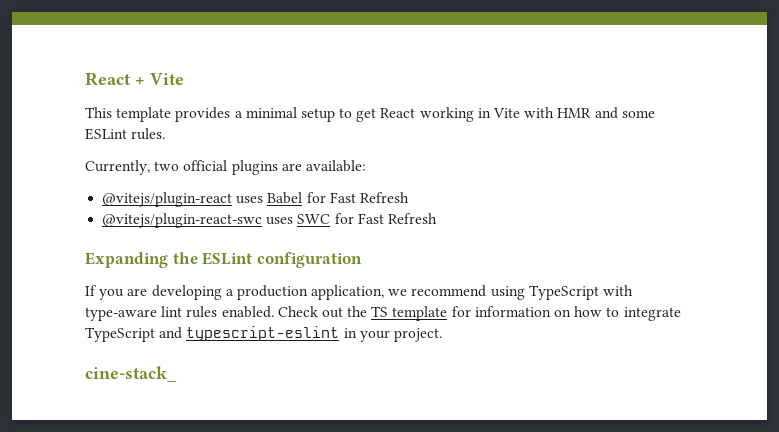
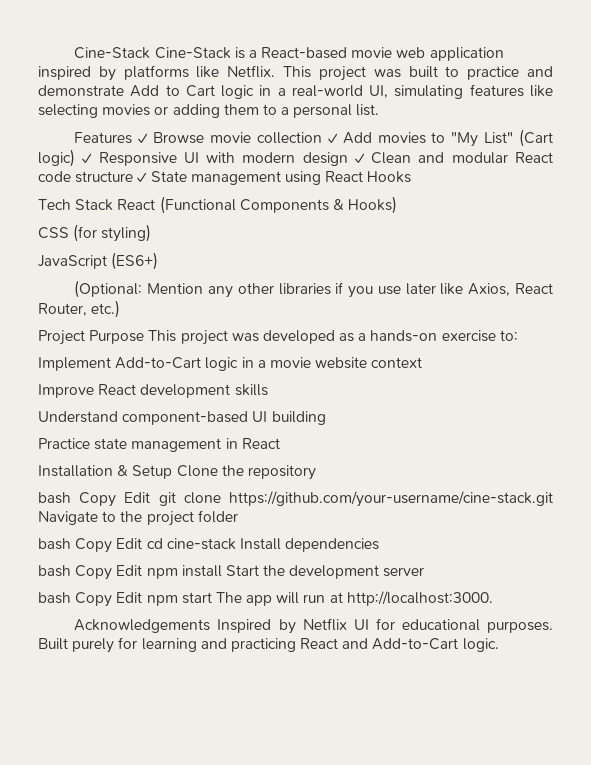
[85,72,184,86] [85,107,655,122] [85,128,166,140] [85,160,366,175] [102,192,409,207] [102,213,437,228] [85,252,362,268] [85,285,634,300] [85,306,681,321] [85,326,442,342] [85,366,176,382] React + Vite // This template provides a minimal setup to get React working in Vite with HMR and some ESLint rules. // Currently, two official plugins are available: // @vitejs/plugin-react uses Babel for Fast Refresh // @vitejs/plugin-react-swc uses SWC for Fast Refresh // Expanding the ESLint configuration // If you are developing a production application, we recommend using TypeScript with type-aware lint rules enabled. Check out the TS template for information on how to integrate TypeScript and typescript-eslint in your project. // cine-stack_ -> [74,47,504,61] [38,65,553,81] [38,84,553,99] [38,104,380,118] [74,129,553,147] [38,149,553,167] [38,171,412,185] [38,196,398,214] [38,224,152,242] [38,252,159,270] [74,280,553,298] [38,300,121,318] [38,330,518,345] [38,357,423,371] [38,384,268,398] [38,411,326,425] [38,438,280,452] [38,465,316,480] [38,491,553,507] [38,510,238,526] [38,538,380,553] [38,565,425,580] [38,591,493,607] [74,618,553,634] [38,637,499,653] Cine-Stack Cine-Stack is a React-based movie web application inspired by platforms like Netflix. This project was built to practice and demonstrate Add to Cart logic in a real-world UI, simulating features like selecting movies or adding them to a personal list. // Features ✓ Browse movie collection ✓ Add movies to "My List" (Cart logic) ✓ Responsive UI with modern design ✓ Clean and modular React code structure ✓ State management using React Hooks // Tech Stack React (Functional Components & Hooks) // CSS (for styling) // JavaScript (ES6+) // (Optional: Mention any other libraries if you use later like Axios, React Router, etc.) // Project Purpose This project was developed as a hands-on exercise to: // Implement Add-to-Cart logic in a movie website context // Improve React development skills // Understand component-based UI building // Practice state management in React // Installation & Setup Clone the repository // bash Copy Edit git clone https://github.com/your-username/cine-stack.git Navigate to the project folder // bash Copy Edit cd cine-stack Install dependencies // bash Copy Edit npm install Start the development server // bash Copy Edit npm start The app will run at http://localhost:3000. // Acknowledgements Inspired by Netflix UI for educational purposes. Built purely for learning and practicing React and Add-to-Cart logic.

